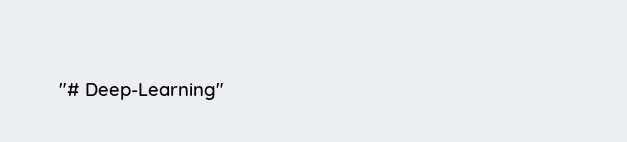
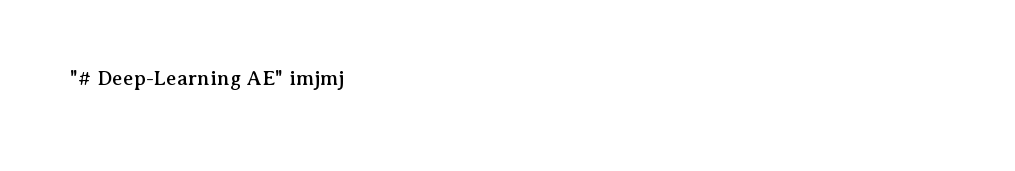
[85,83,224,100] Deep-Learning" -> [96,70,344,90] Deep-Learning AE" imjmj

